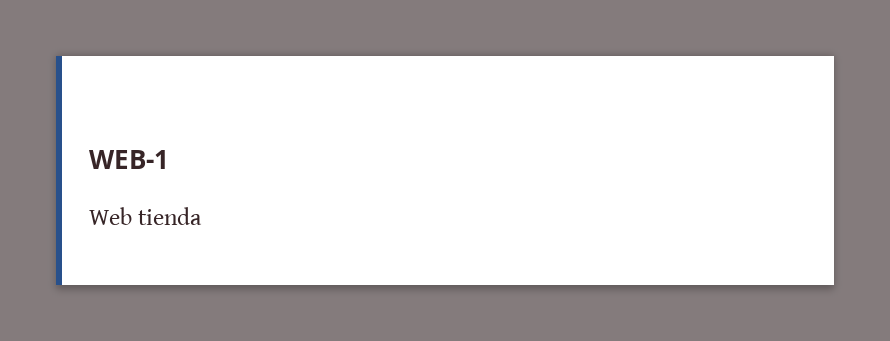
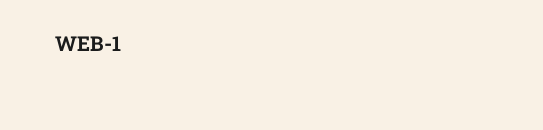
[89,207,203,225] // Web tienda -> (121, 43) none

